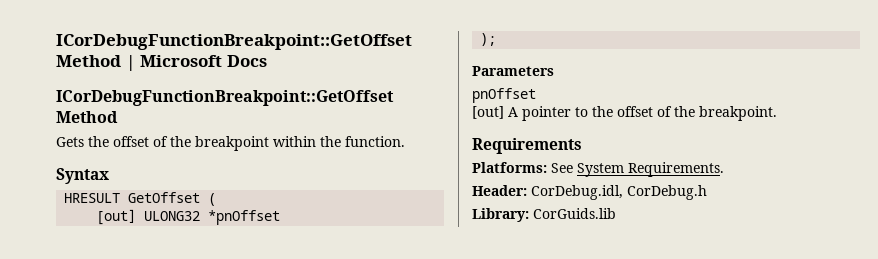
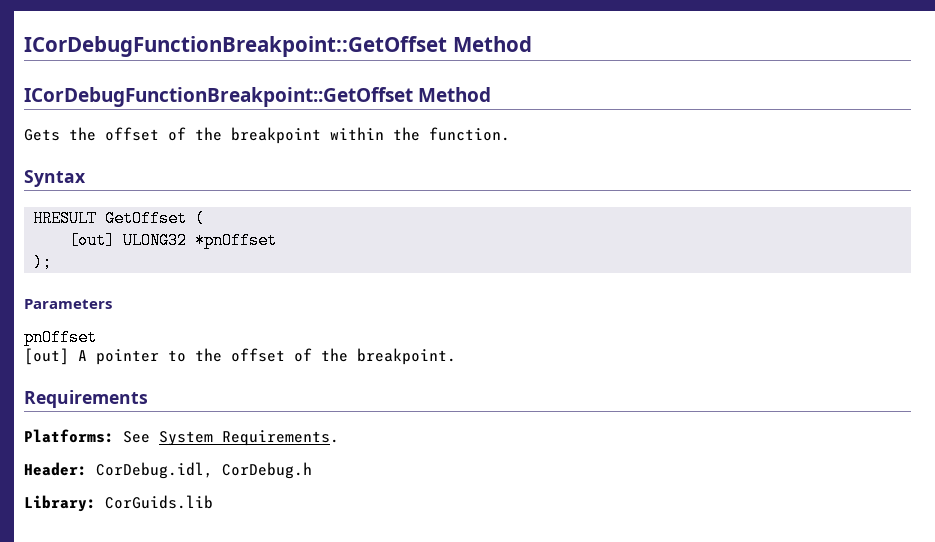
[56,34,412,50] [56,55,267,71] ICorDebugFunctionBreakpoint::GetOffset Method | Microsoft Docs -> [24,36,532,57] ICorDebugFunctionBreakpoint::GetOffset Method

